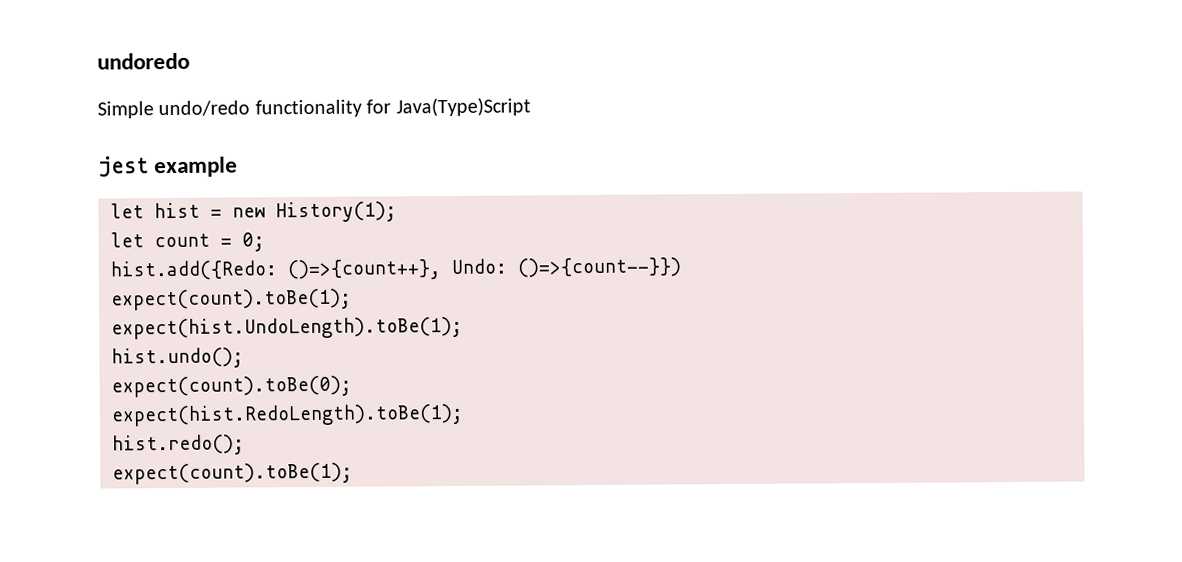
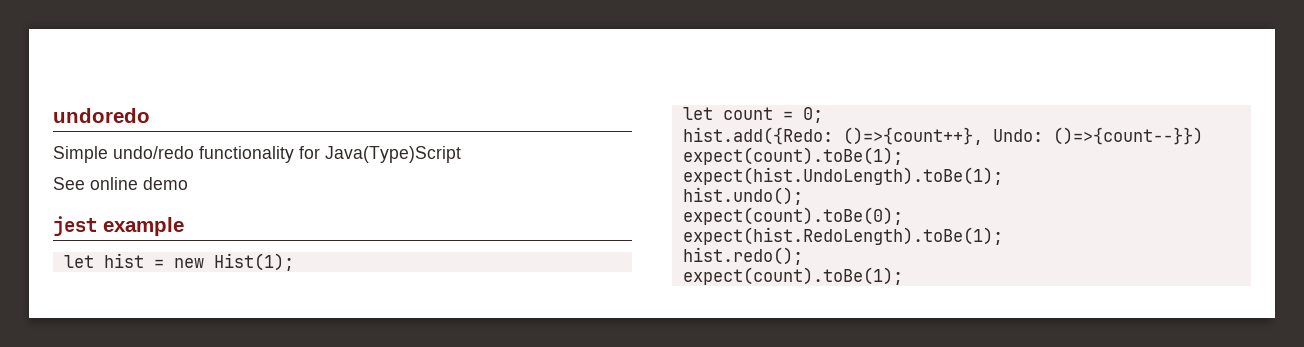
(531, 107) none -> [53,177,188,190] // See online demo
[276,201,397,223] History(1); -> [213,253,294,271] Hist(1);

